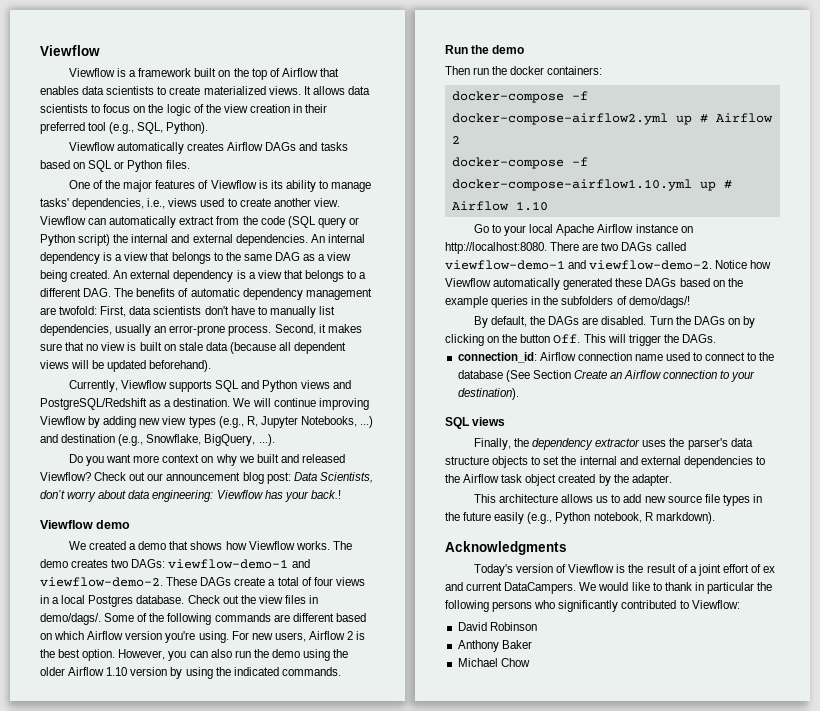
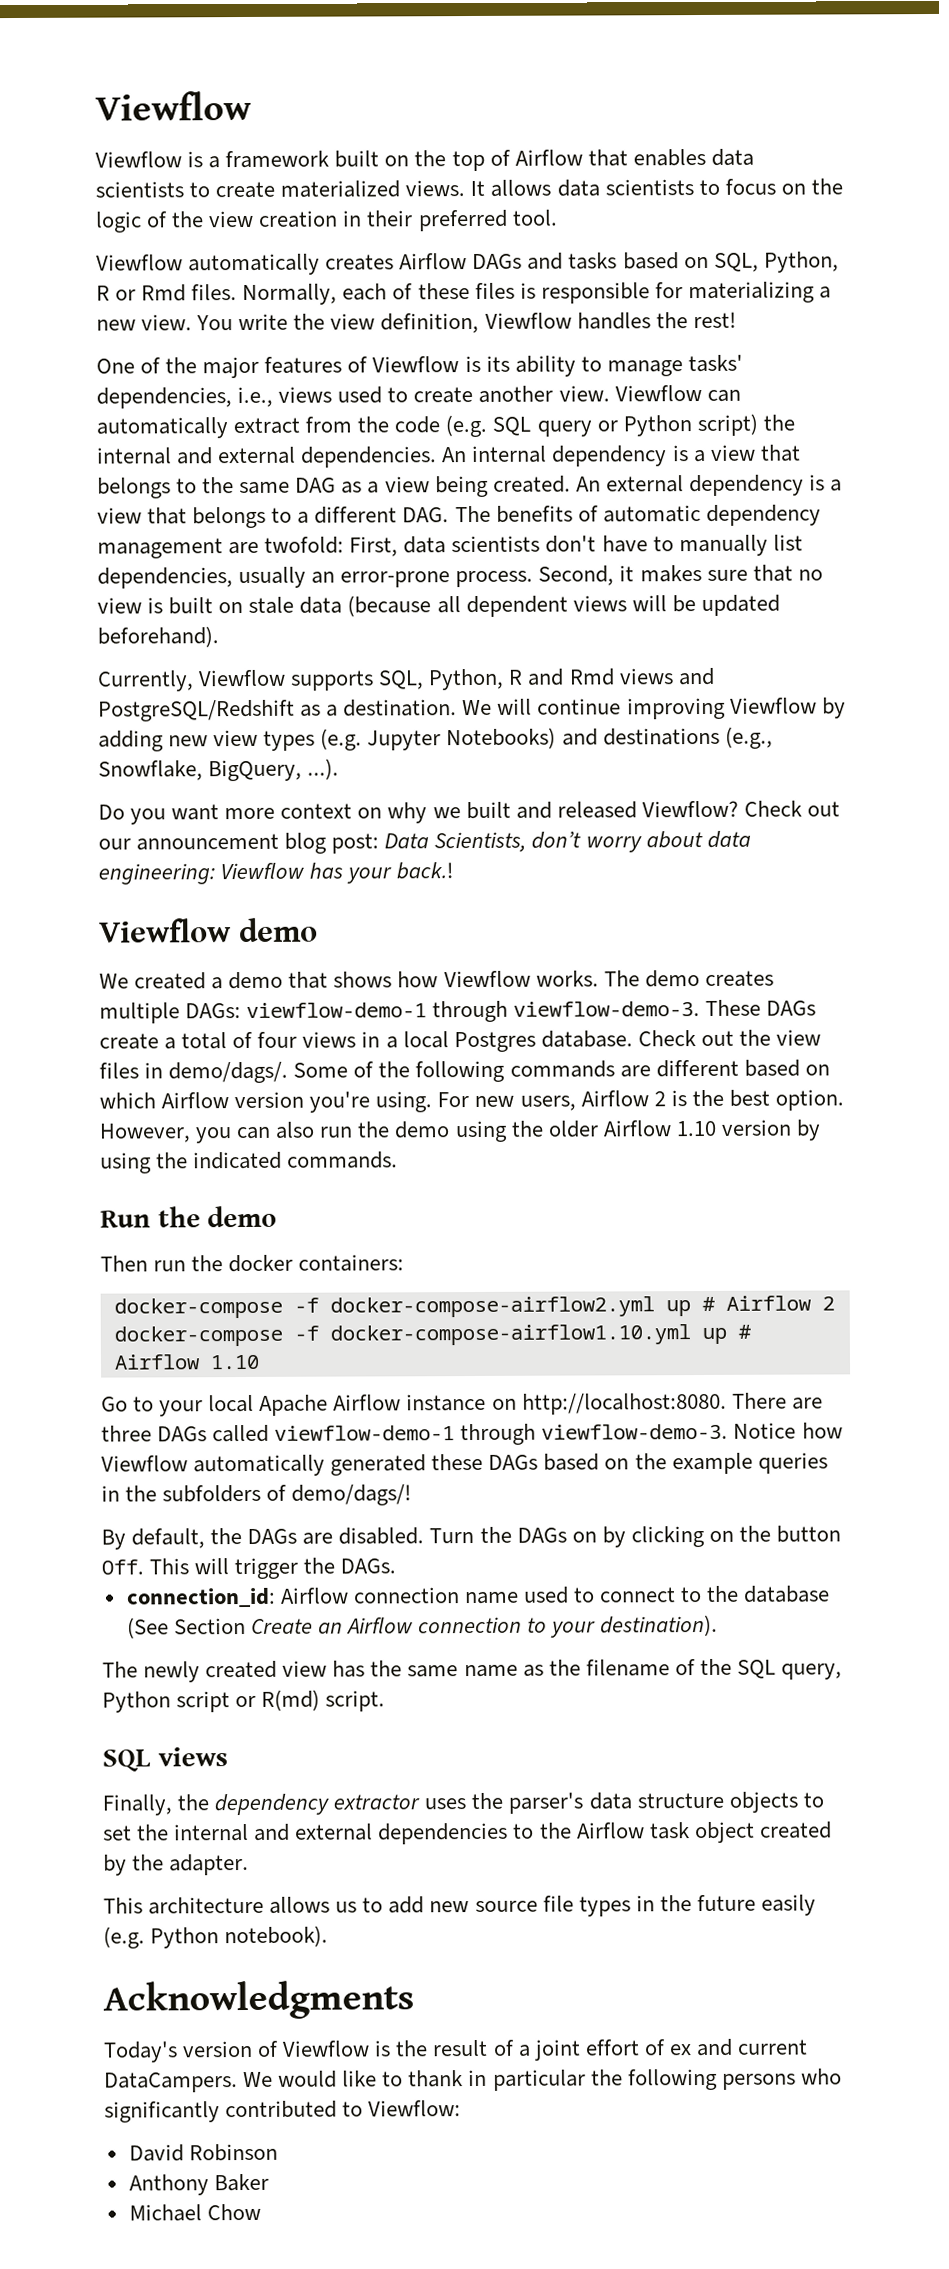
[88,122,209,134] tool (e.g., SQL, Python). -> [511,209,558,226] tool.
[88,160,190,172] SQL or Python files. -> [713,251,839,273] [96,281,831,306] [96,311,737,334] SQL, Python, R or Rmd files. Normally, each of these files is responsible for materializing a new view. You write the view definition, Viewflow handles the rest!
[287,216,316,228] (SQL -> [445,414,532,438] (e.g. SQL
[215,380,298,392] SQL and Python -> [378,668,615,691] SQL, Python, R and Rmd
[218,416,374,428] [40,434,116,443] (e.g., R, Jupyter Notebooks, ...) and destination -> [320,727,720,751] (e.g. Jupyter Notebooks) and destinations
[111,559,129,568] two -> [99,1002,180,1024] multiple
[291,559,310,568] [40,577,163,587] and viewflow-demo-2. -> [432,1000,701,1023] through viewflow-demo-3.
[601,242,619,251] two -> [101,1425,152,1442] three
[568,260,713,270] and viewflow-demo-2. -> [460,1423,729,1446] through viewflow-demo-3.
(519, 394) none -> [102,1658,843,1683] [102,1689,386,1713] // The newly created view has the same name as the filename of the SQL query, Python script or R(md) script.
[527,512,715,524] (e.g., Python notebook, R markdown). -> [103,1925,329,1949] (e.g. Python notebook).

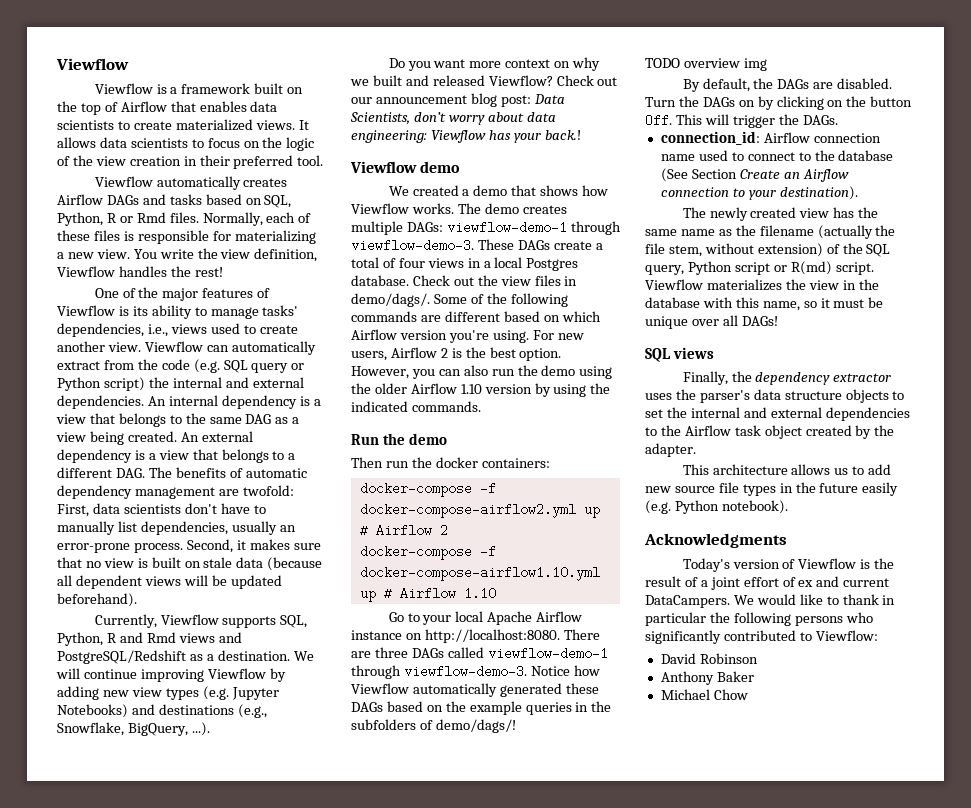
(413, 1495) none -> [645,58,767,71] // TODO overview img
(670, 1668) none -> [817,225,896,239] [645,243,823,257] (actually the file stem, without extension)
(386, 1701) none -> [645,279,879,291] [645,297,884,311] [645,315,778,329] Viewflow materializes the view in the database with this name, so it must be unique over all DAGs!

